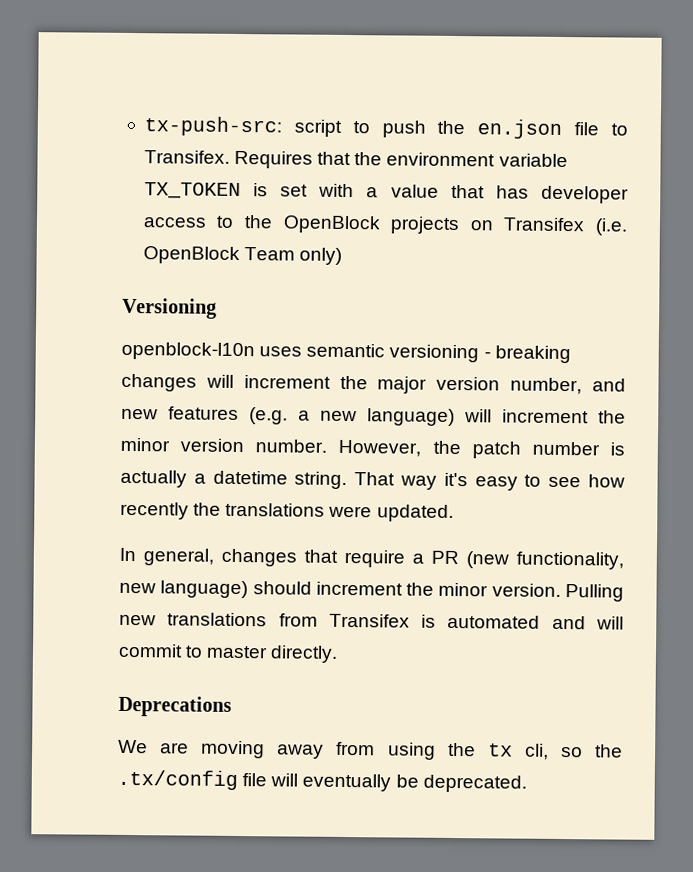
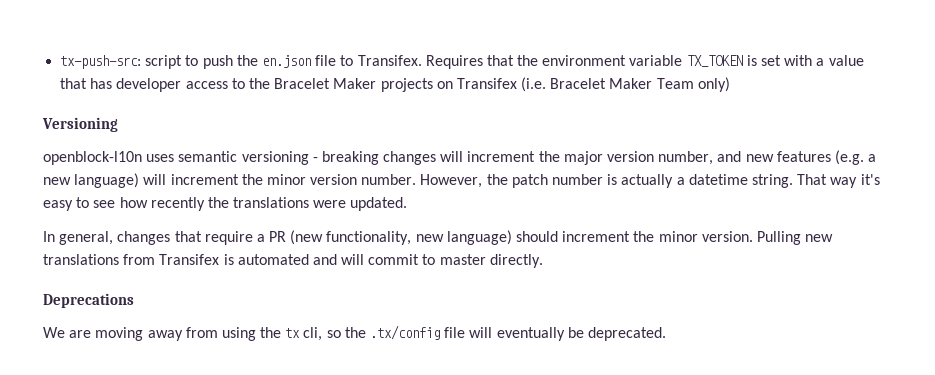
[282,215,381,234] OpenBlock -> [274,78,377,89] Bracelet Maker
[142,246,240,265] OpenBlock -> [550,78,653,89] Bracelet Maker

